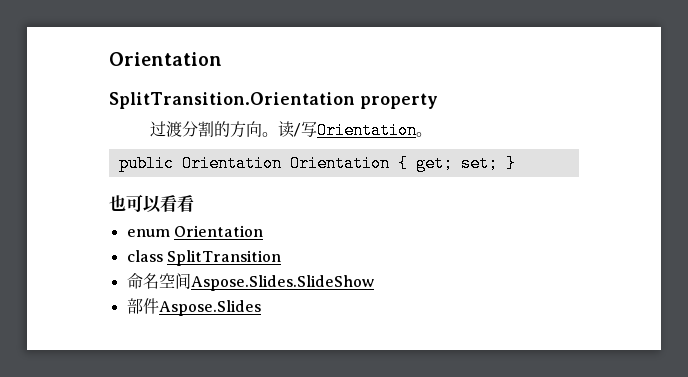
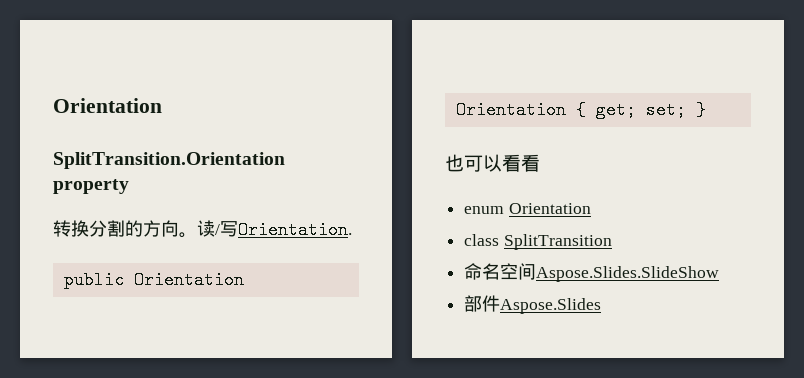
[149,121,182,137] 过渡 -> [53,220,89,237] 转换
[316,122,432,139] Orientation。 -> [238,221,352,239] Orientation.

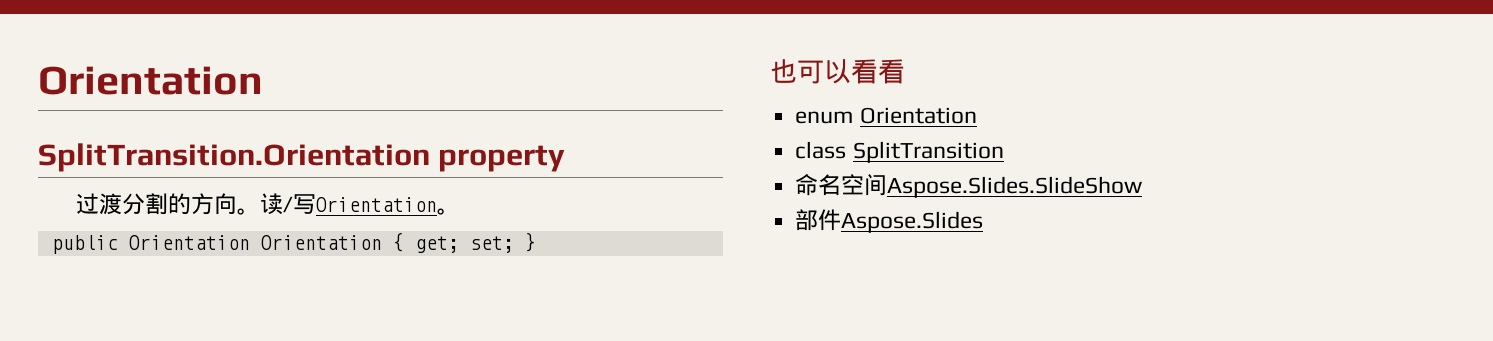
[53,220,89,237] 转换 -> [75,193,122,215] 过渡
[238,221,352,239] Orientation. -> [315,197,460,215] Orientation。

